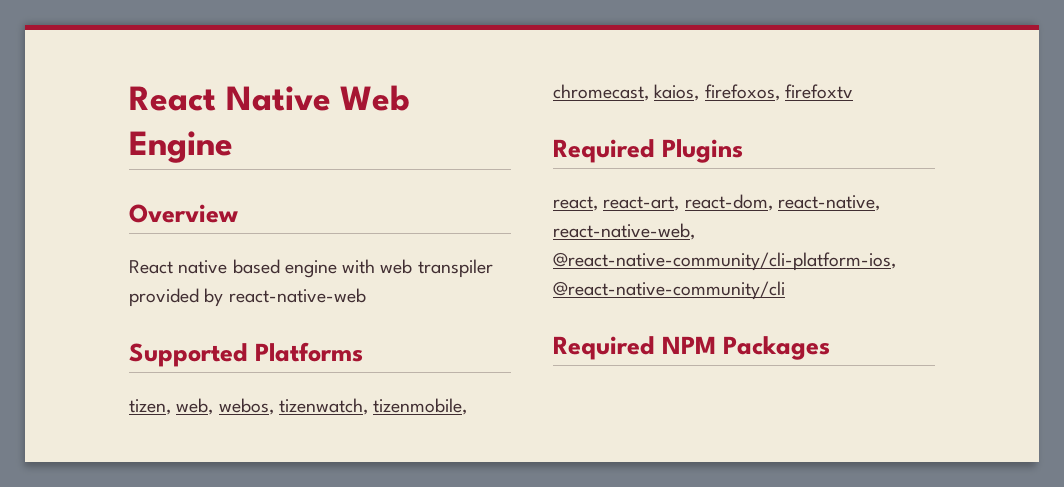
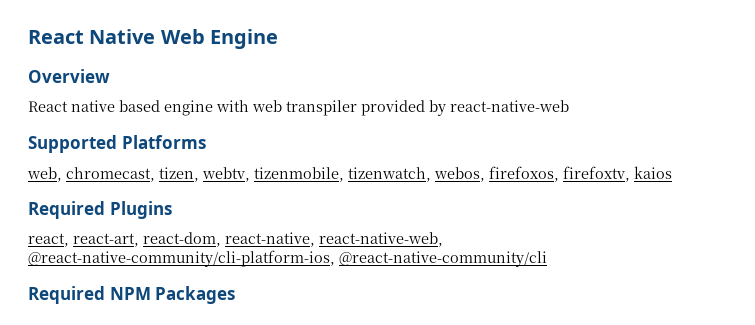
[129,398,468,415] [553,84,853,101] tizen, web, webos, tizenwatch, tizenmobile, chromecast, kaios, firefoxos, firefoxtv -> [27,166,672,182] web, chromecast, tizen, webtv, tizenmobile, tizenwatch, webos, firefoxos, firefoxtv, kaios

